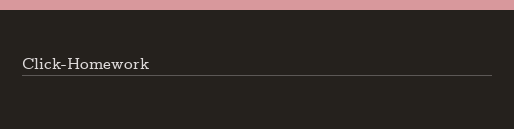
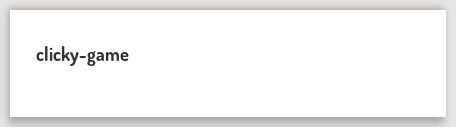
[22,58,149,69] Click-Homework -> [36,46,129,66] clicky-game

